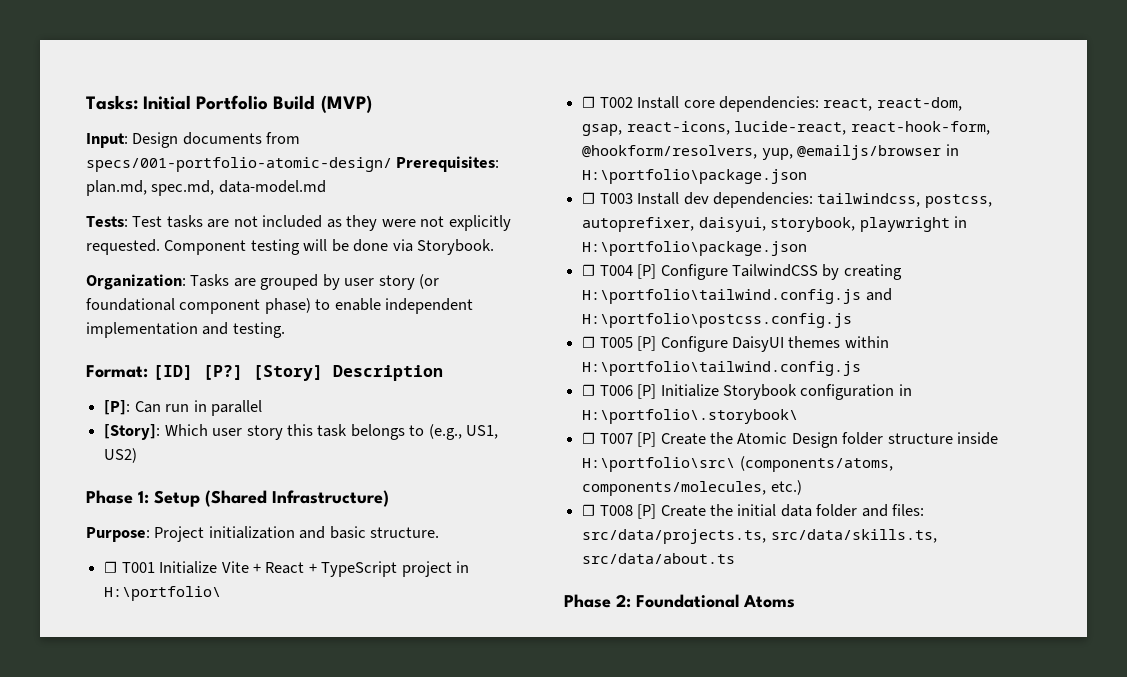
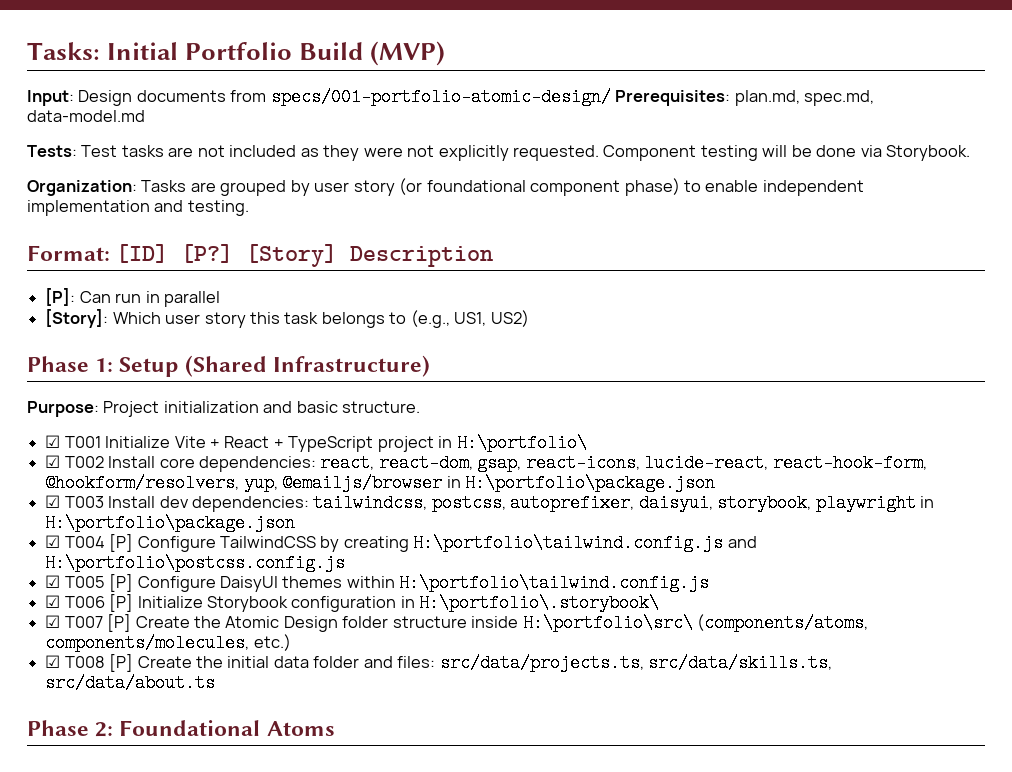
[104,561,118,573] ☐ -> [45,435,61,448] ☑
[582,96,596,108] ☐ -> [45,455,61,468] ☑
[582,192,596,204] ☐ -> [45,495,61,508] ☑
[582,264,596,276] ☐ -> [45,535,61,548] ☑
[582,336,596,348] ☐ -> [45,575,61,588] ☑
[582,384,596,396] ☐ -> [45,595,61,608] ☑
[582,432,596,444] ☐ -> [45,615,61,628] ☑
[582,504,596,516] ☐ -> [45,655,61,668] ☑

